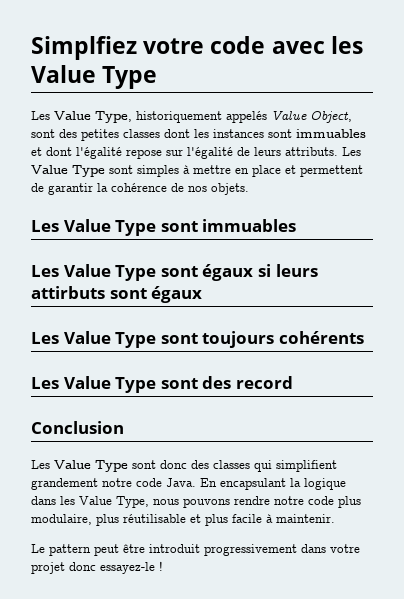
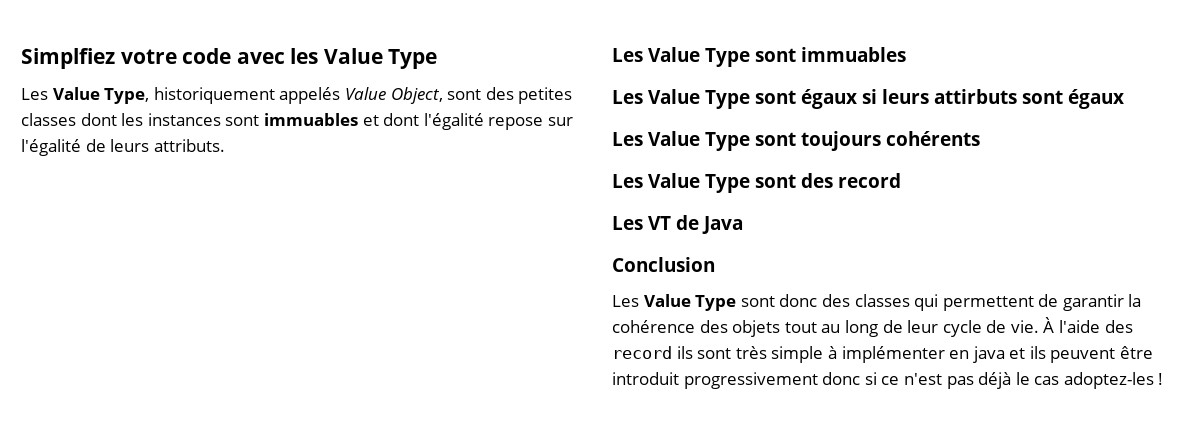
[342,147,361,156] [31,165,363,177] [31,183,249,195] Les Value Type sont simples à mettre en place et permettent de garantir la cohérence de nos objets. -> (225, 145) none
(293, 382) none -> [612,215,743,234] // Les VT de Java
[276,460,337,472] [31,478,346,490] [31,496,361,508] [31,514,335,526] [31,544,360,556] [31,562,155,574] simplifient grandement notre code Java. En encapsulant la logique dans les Value Type, nous pouvons rendre notre code plus modulaire, plus réutilisable et plus facile à maintenir. // Le pattern peut être introduit progressivement dans votre projet donc essayez-le -> [942,294,1142,311] [612,317,1133,337] [612,346,1154,363] [612,372,1154,389] permettent de garantir la cohérence des objets tout au long de leur cycle de vie. À l'aide des record ils sont très simple à implémenter en java et ils peuvent être introduit progressivement donc si ce n'est pas déjà le cas adoptez-les

